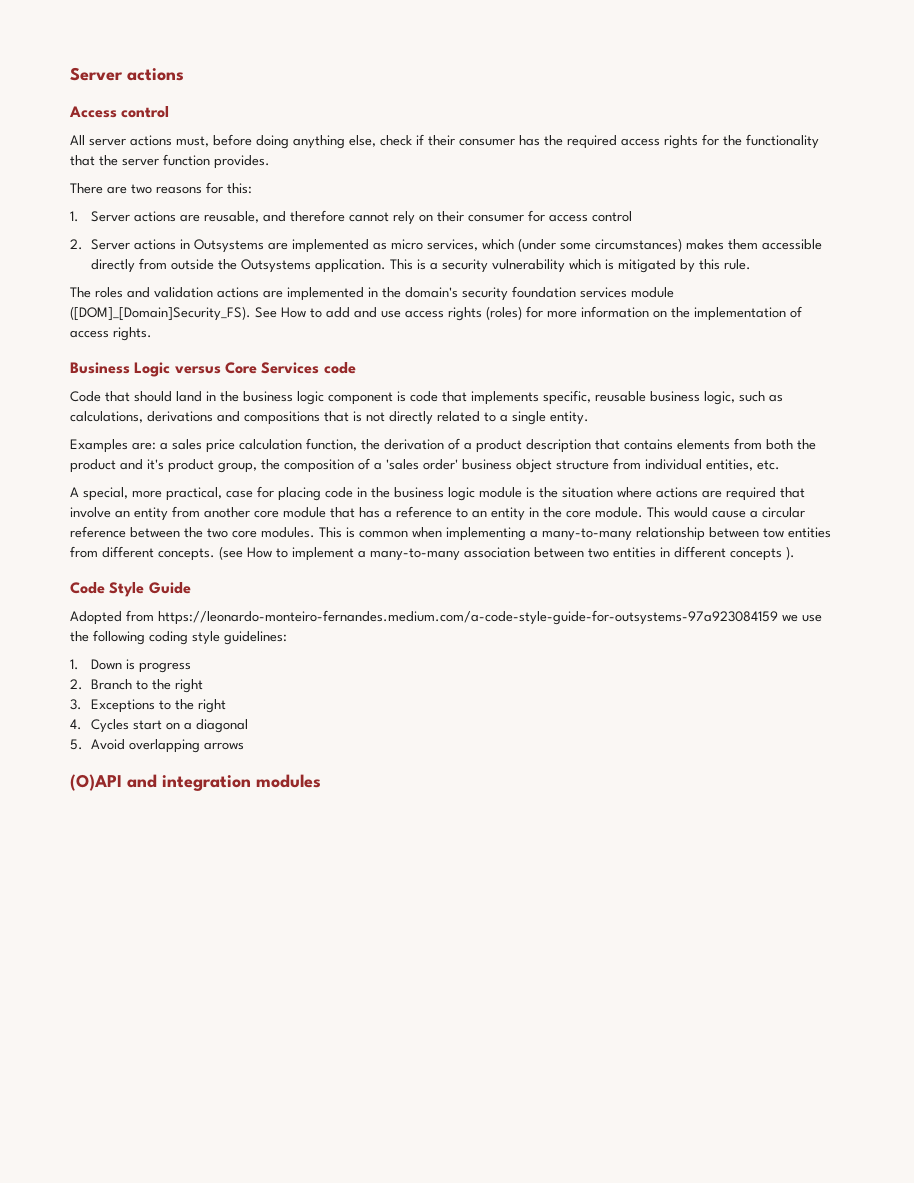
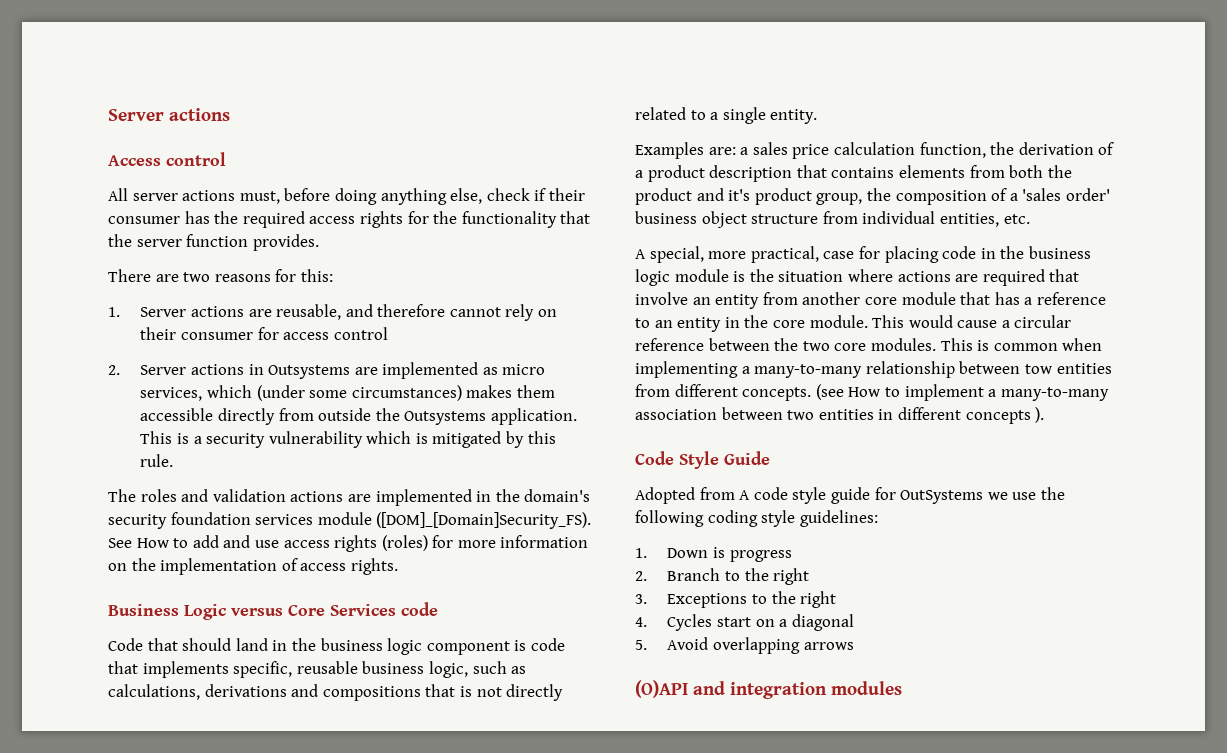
[158,610,778,625] https://leonardo-monteiro-fernandes.medium.com/a-code-style-guide-for-outsystems-97a923084159 -> [739,487,984,504] A code style guide for OutSystems

